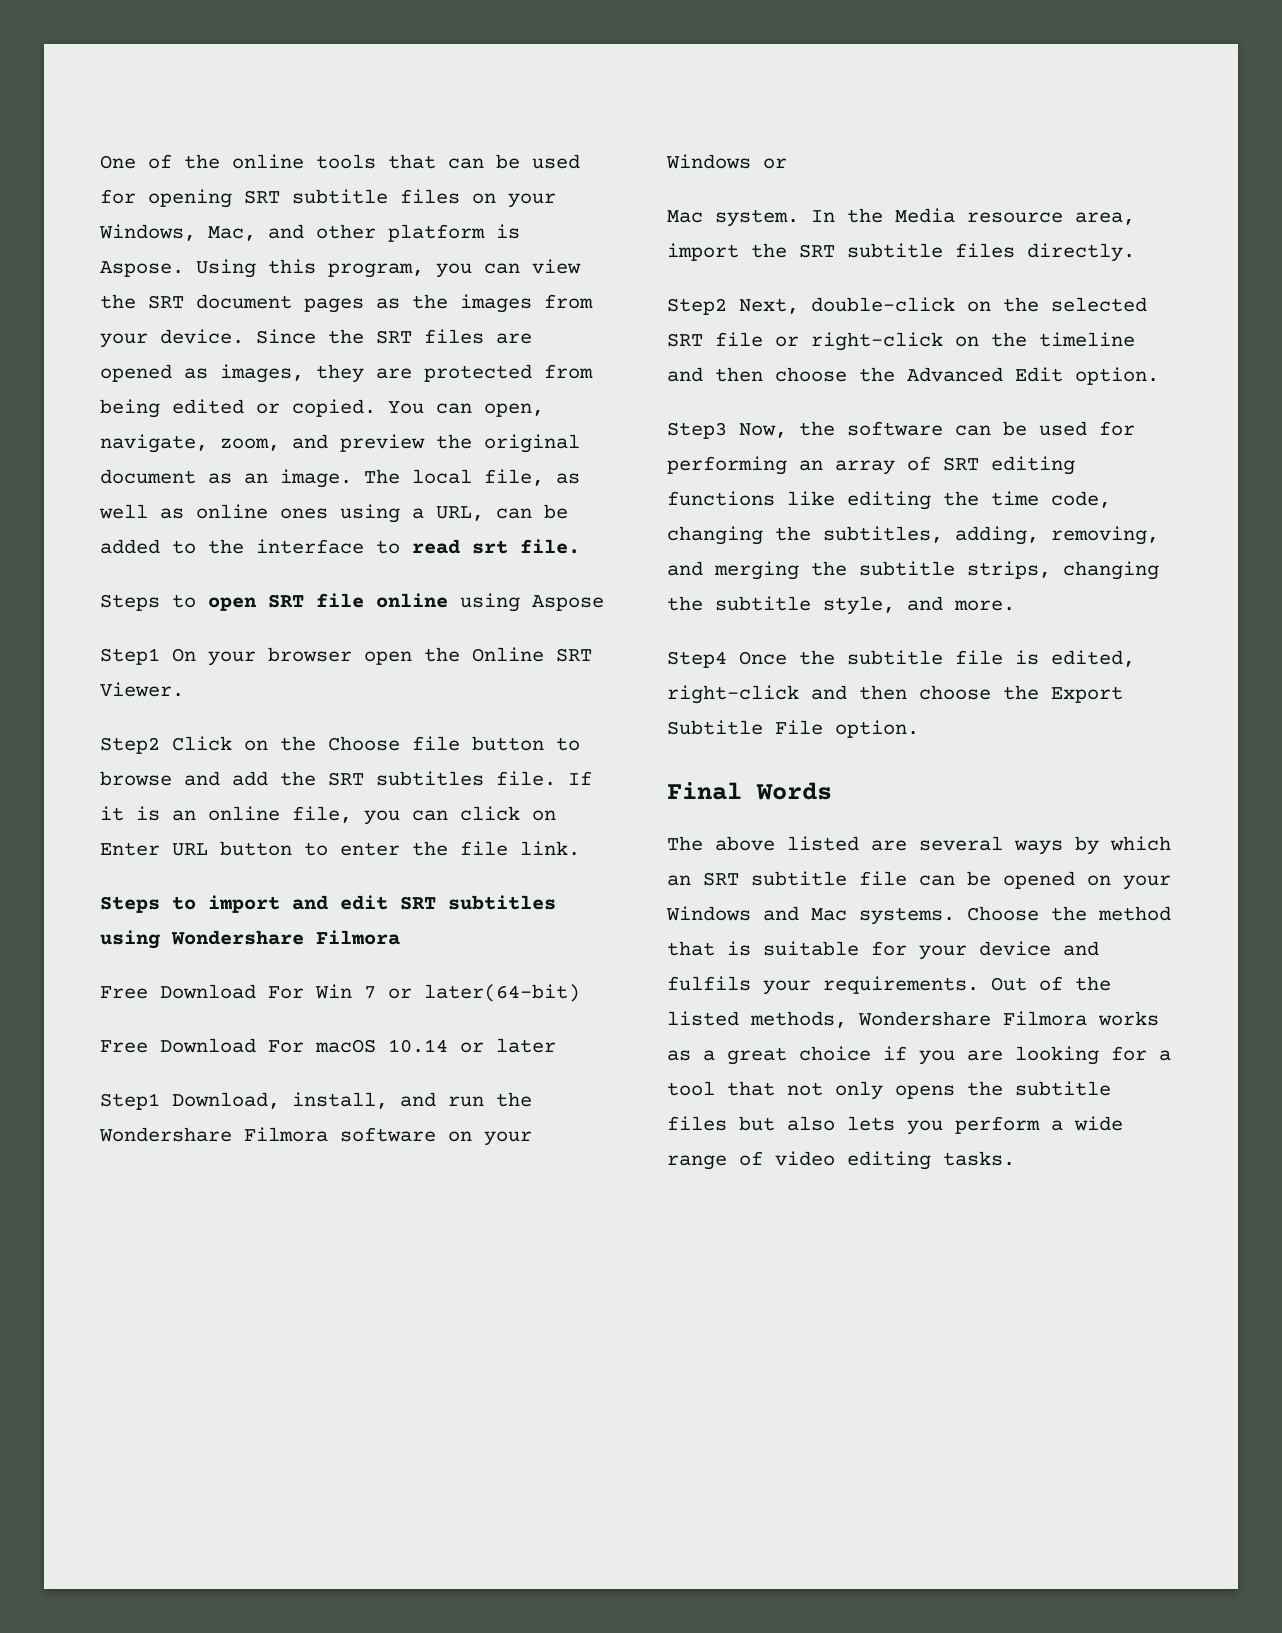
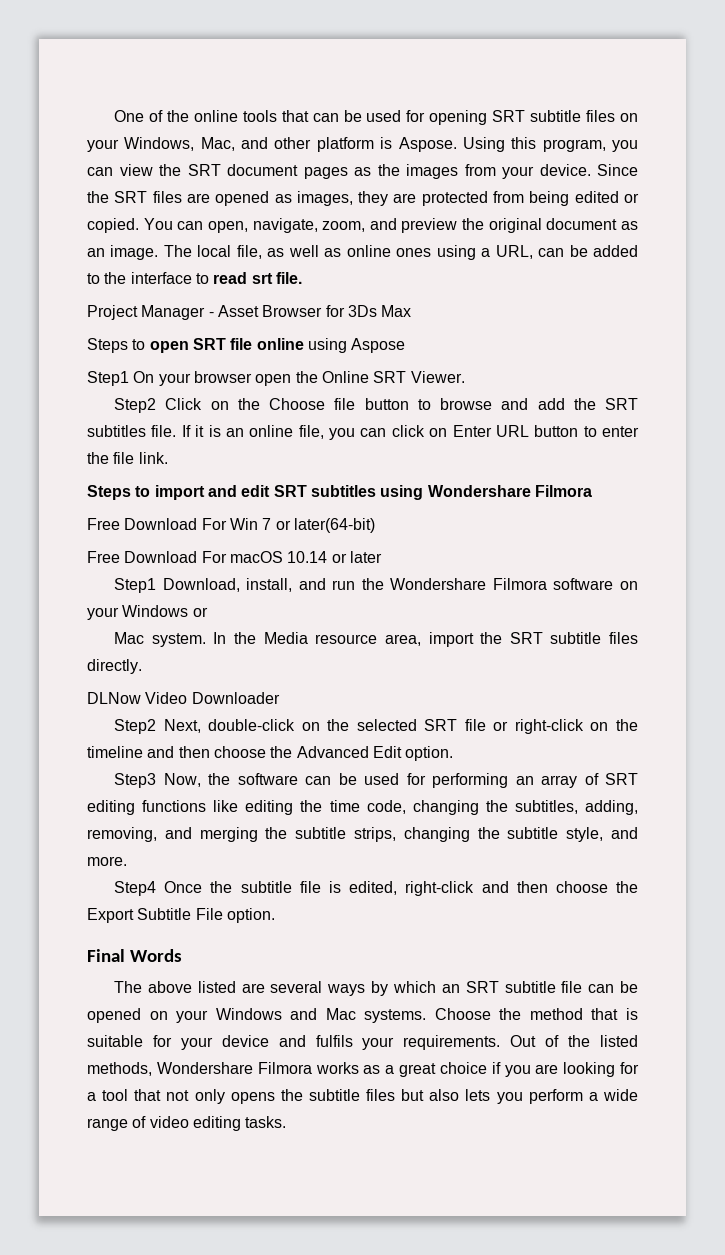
(580, 546) none -> [87,305,412,320] // Project Manager - Asset Browser for 3Ds Max
(1135, 252) none -> [87,692,280,704] // DLNow Video Downloader

